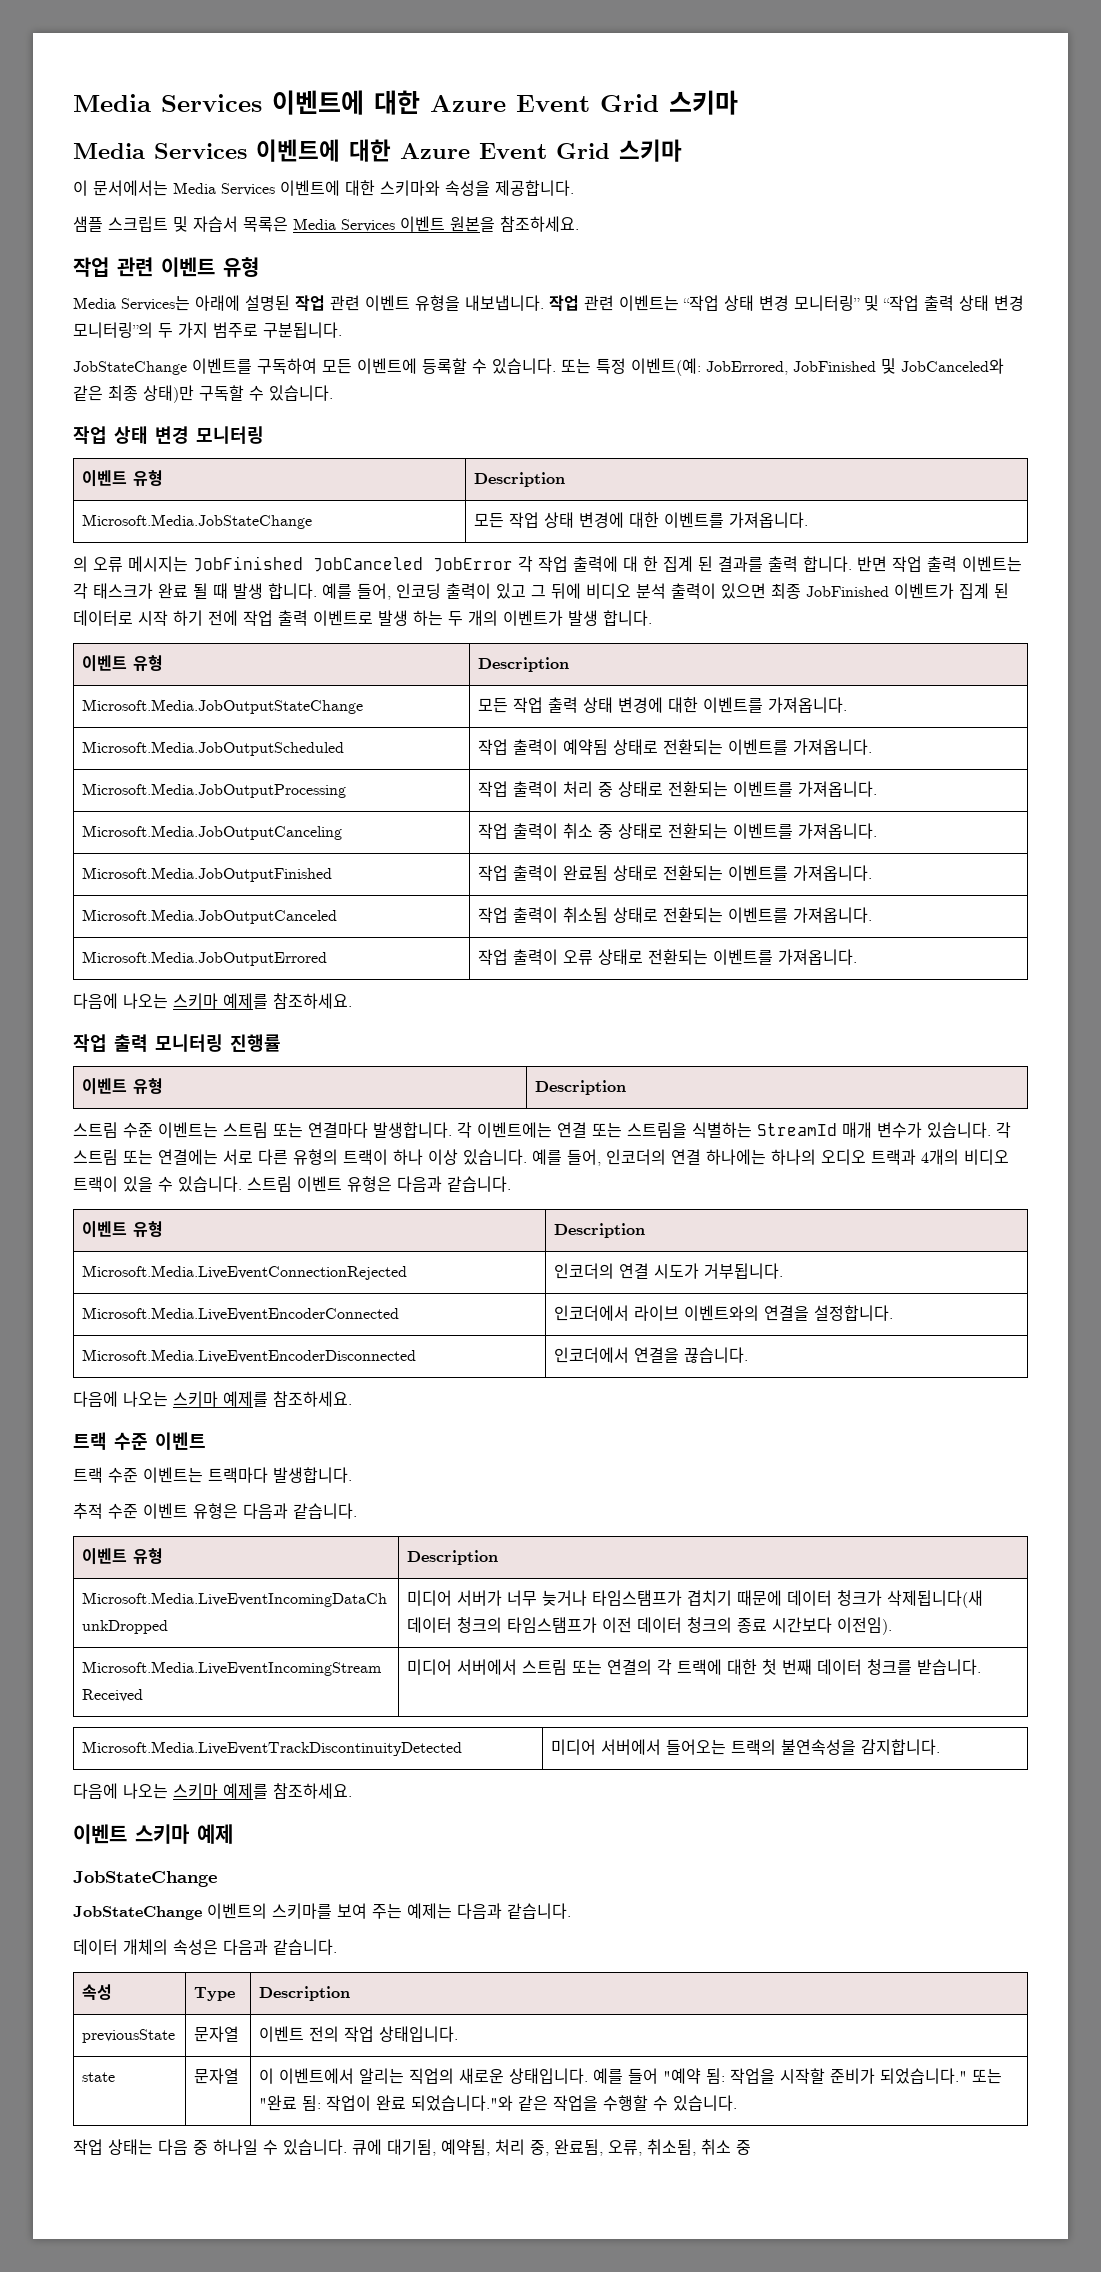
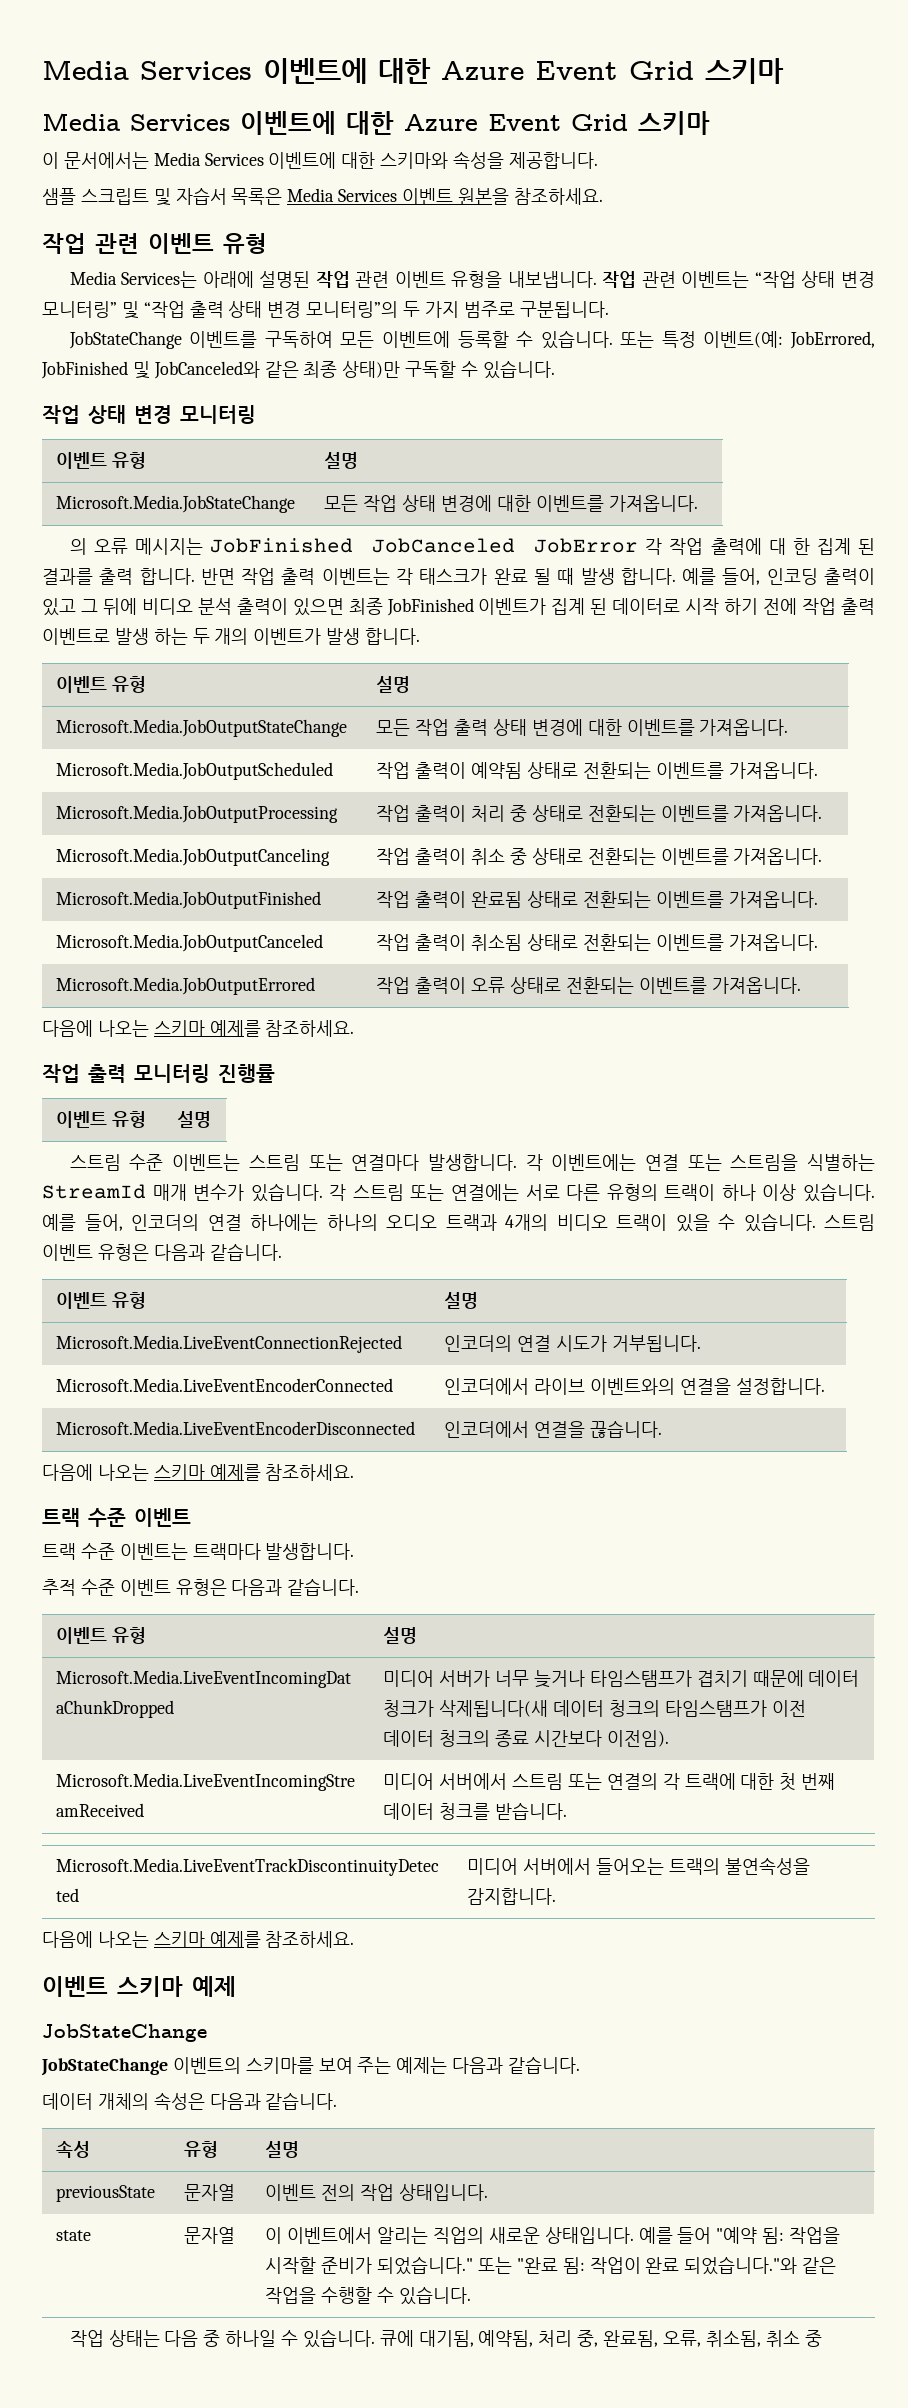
[474,472,566,487] Description -> [324,452,359,469] 설명
[478,657,570,672] Description -> [376,676,411,693] 설명
[535,1080,627,1095] Description -> [177,1111,212,1128] 설명
[554,1223,646,1238] Description -> [444,1292,479,1309] 설명
[407,1550,499,1565] Description -> [383,1627,418,1644] 설명
[194,1987,236,2001] [259,1986,351,2001] Type | Description -> [184,2141,219,2158] [265,2141,300,2158] 유형 | 설명

